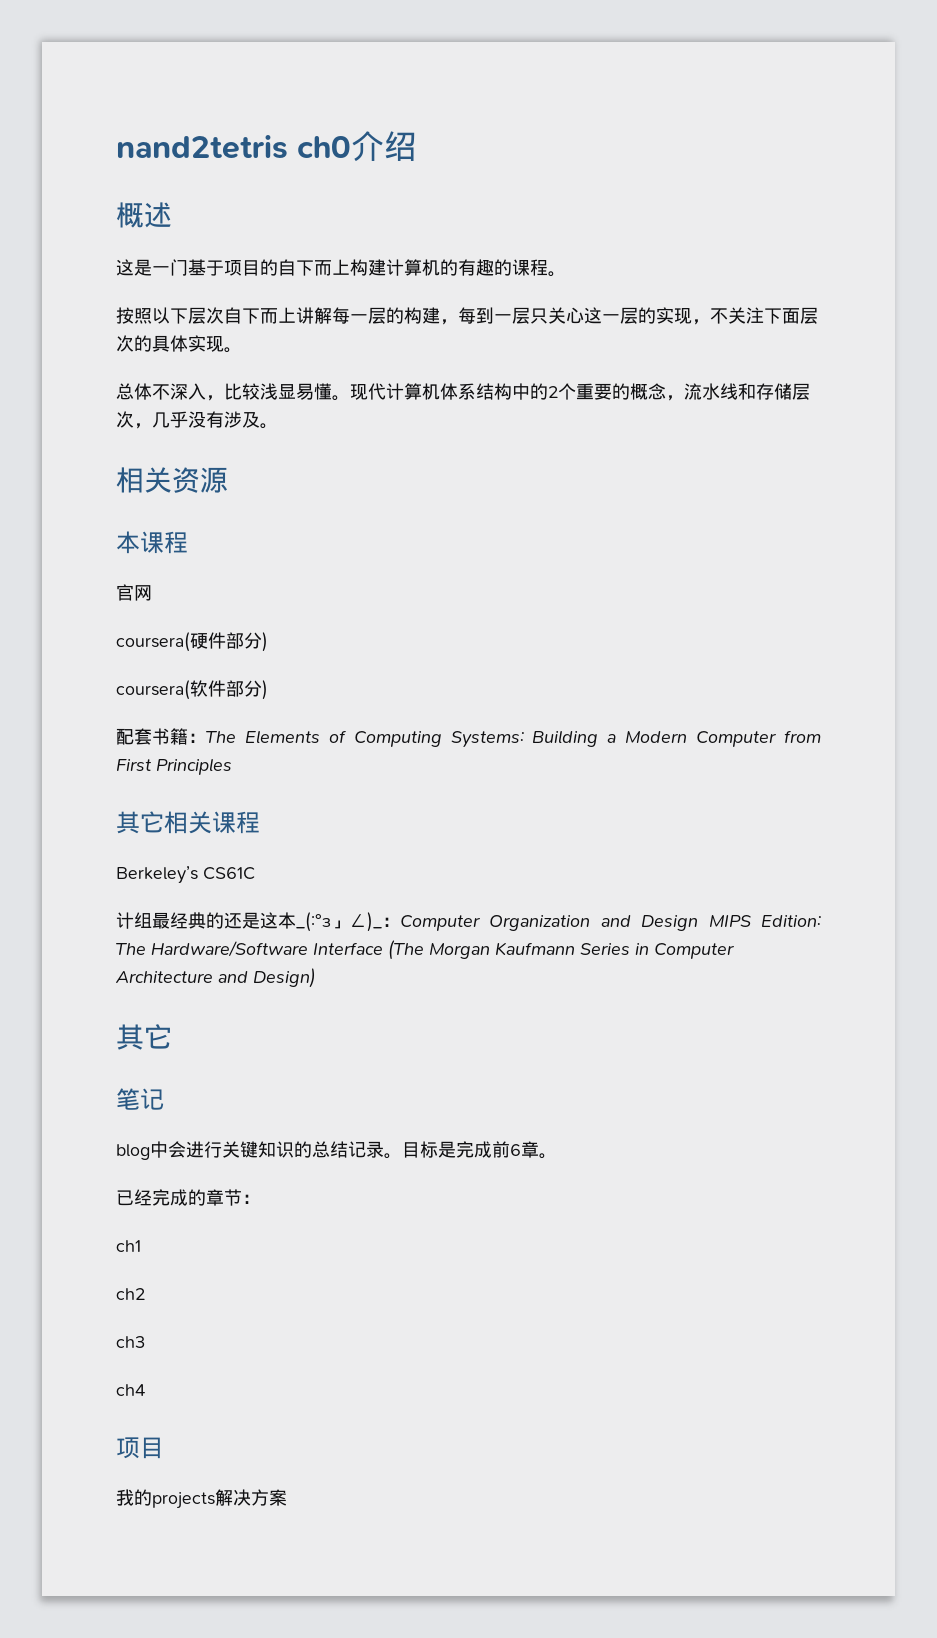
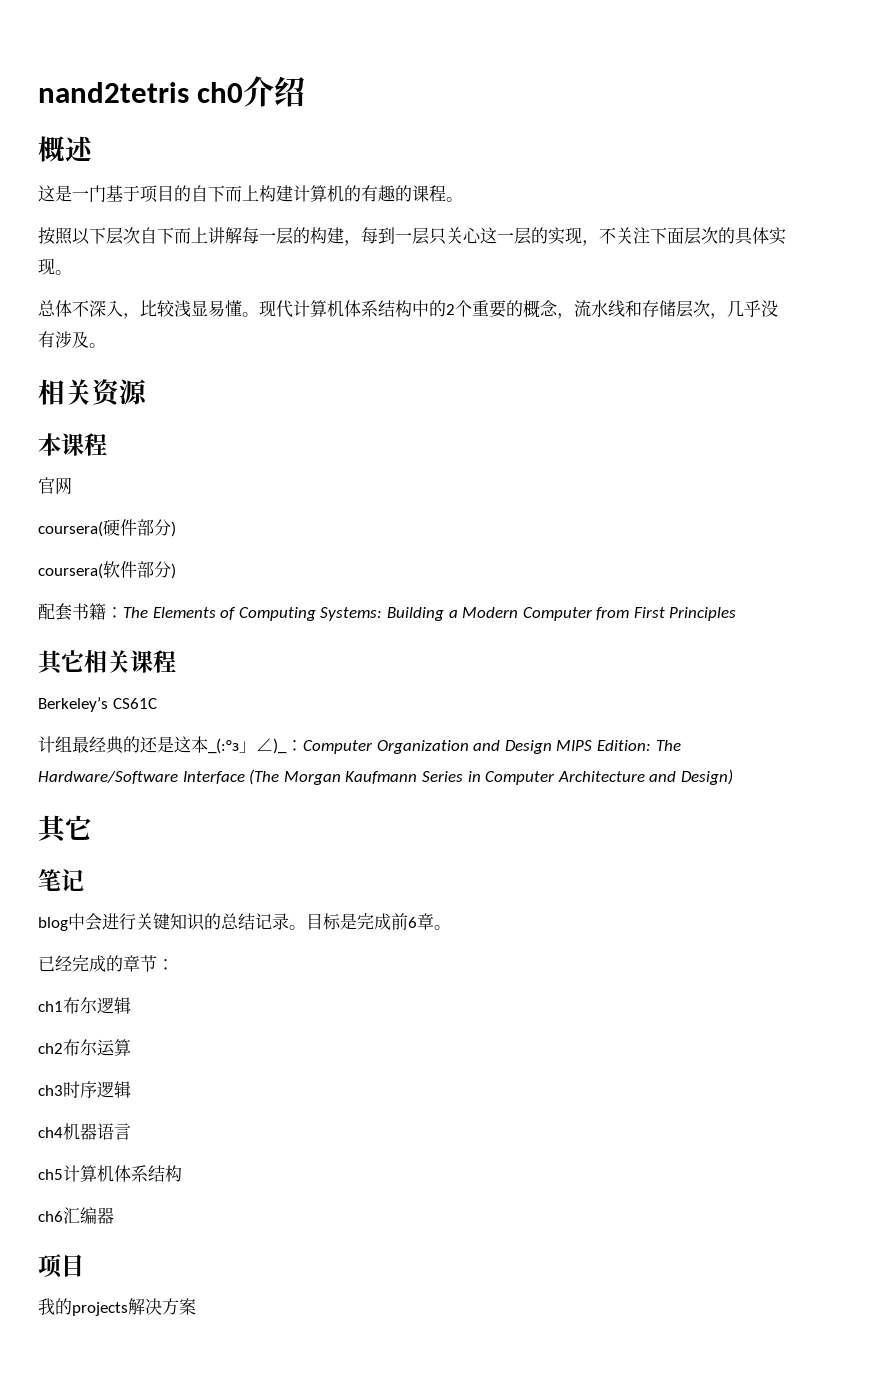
(141, 1246) none -> [63,997,131,1014] 布尔逻辑
(145, 1294) none -> [63,1039,131,1056] 布尔运算
(145, 1342) none -> [63,1081,131,1098] 时序逻辑
(145, 1390) none -> [63,1123,131,1140] [38,1165,182,1182] [38,1207,114,1224] 机器语言 // ch5计算机体系结构 // ch6汇编器

